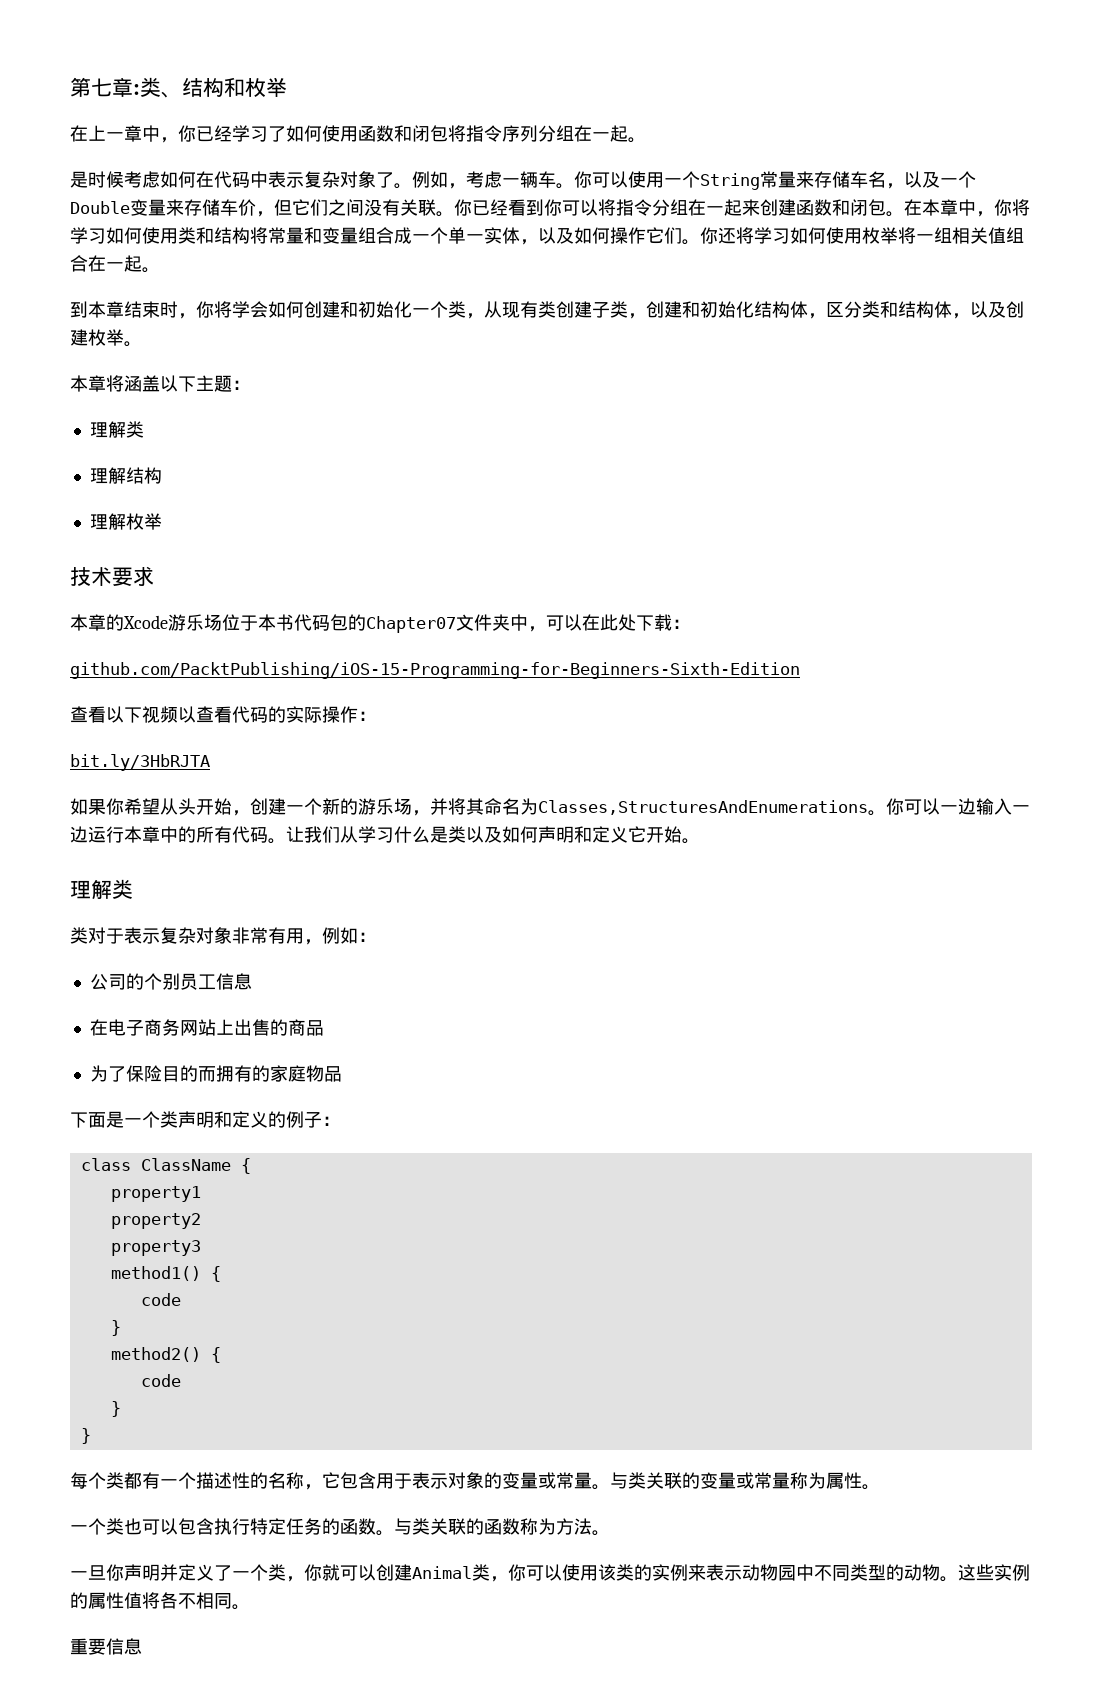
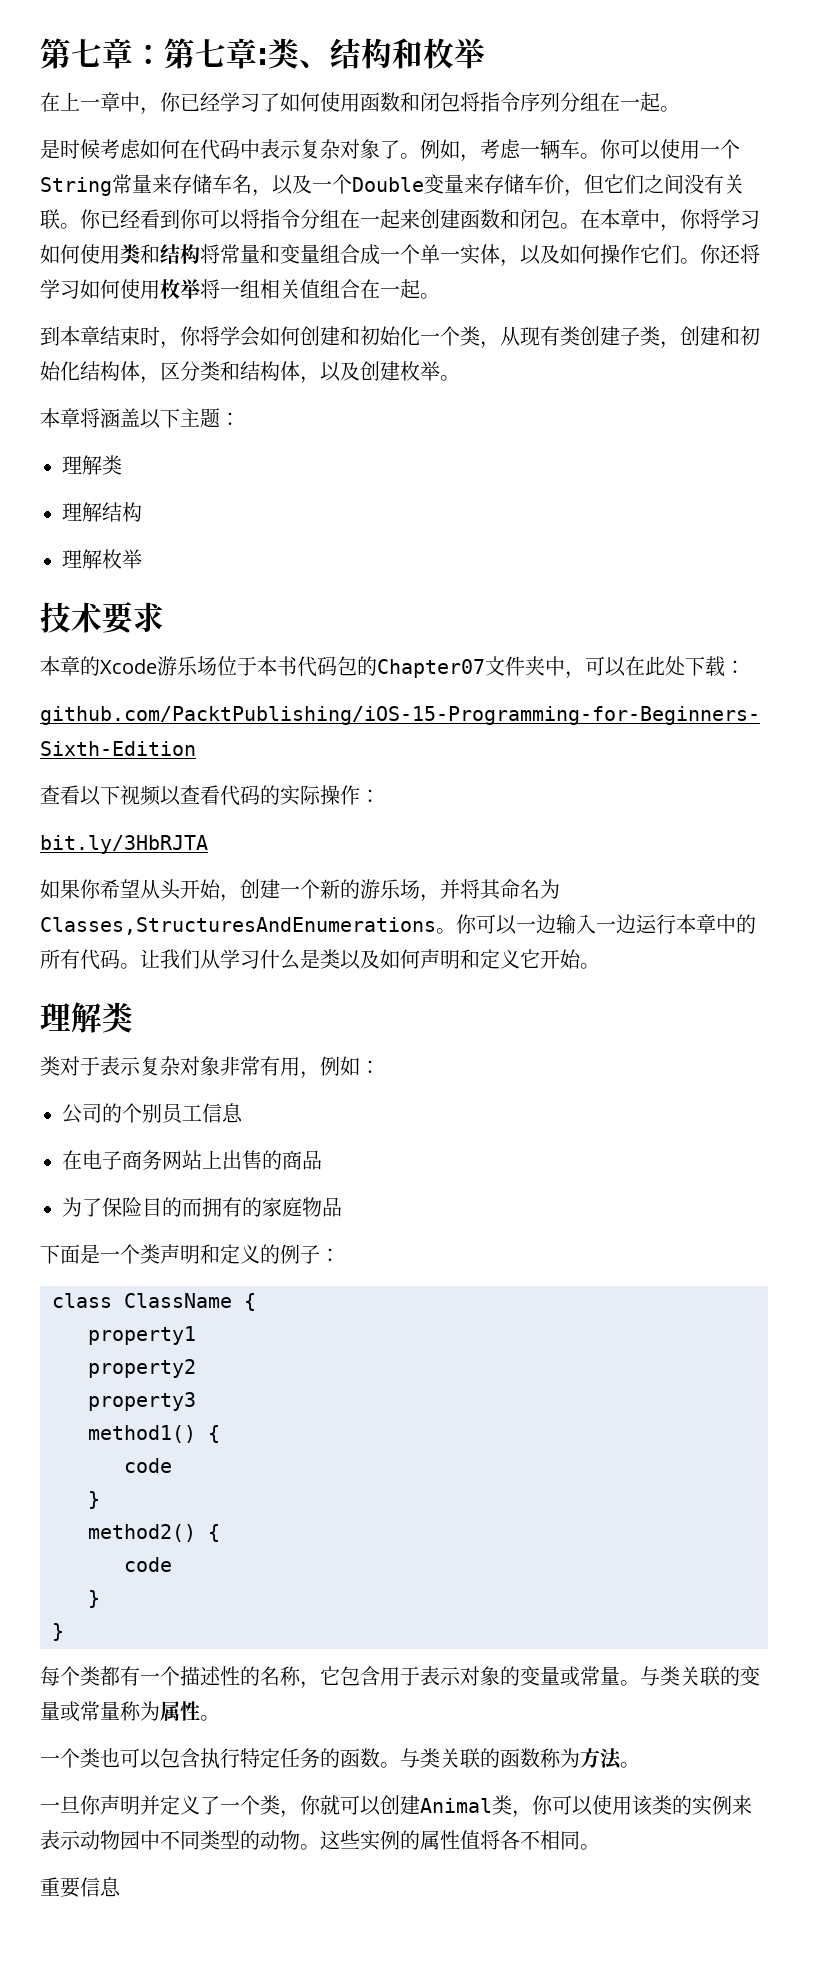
[70,77,140,97] 第七章: -> [40,38,268,69] 第七章：第七章:

